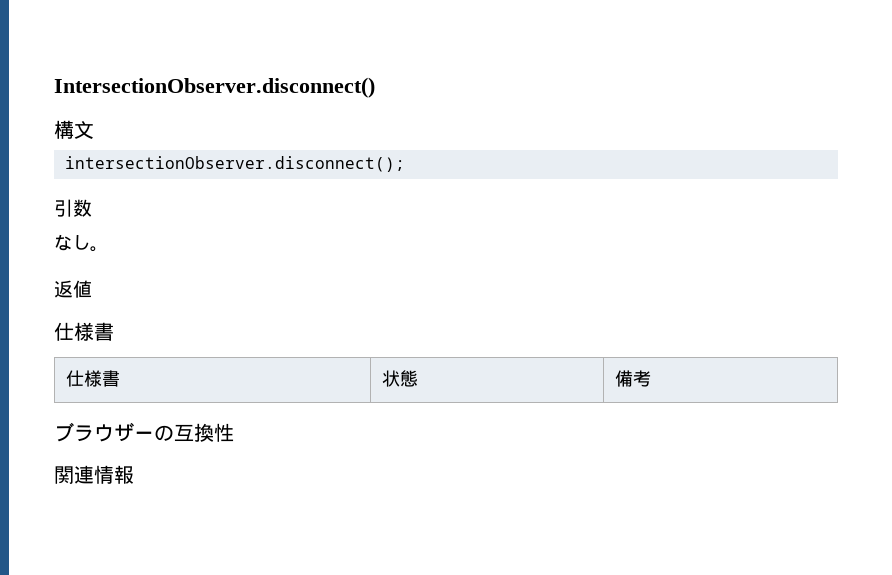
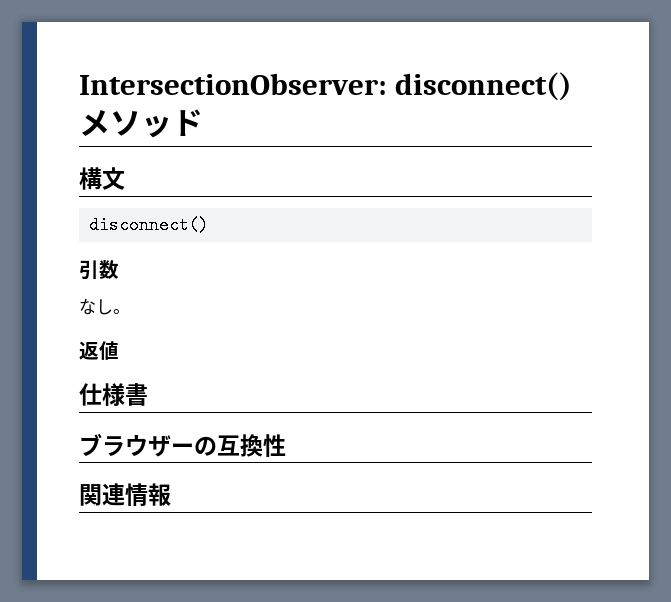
[54,77,375,98] IntersectionObserver.disconnect() -> [79,72,573,101] [79,109,203,138] IntersectionObserver: disconnect()メソッド
[64,156,405,172] intersectionObserver.disconnect(); -> [89,216,210,234] disconnect()
[66,370,121,387] [382,370,419,387] [615,370,652,387] // 仕様書 | 状態 | 備考 -> (148, 394) none

